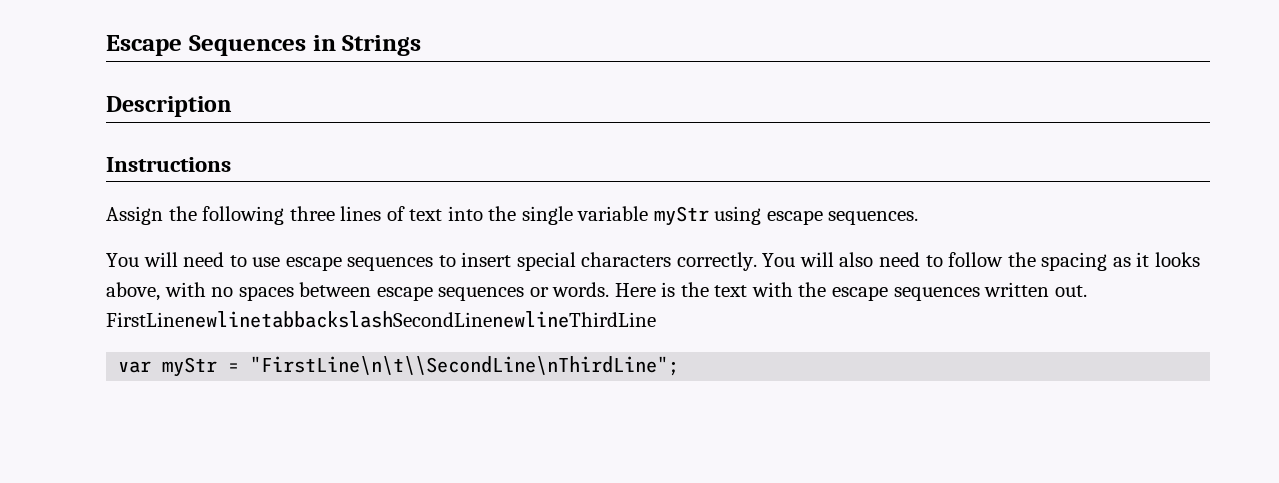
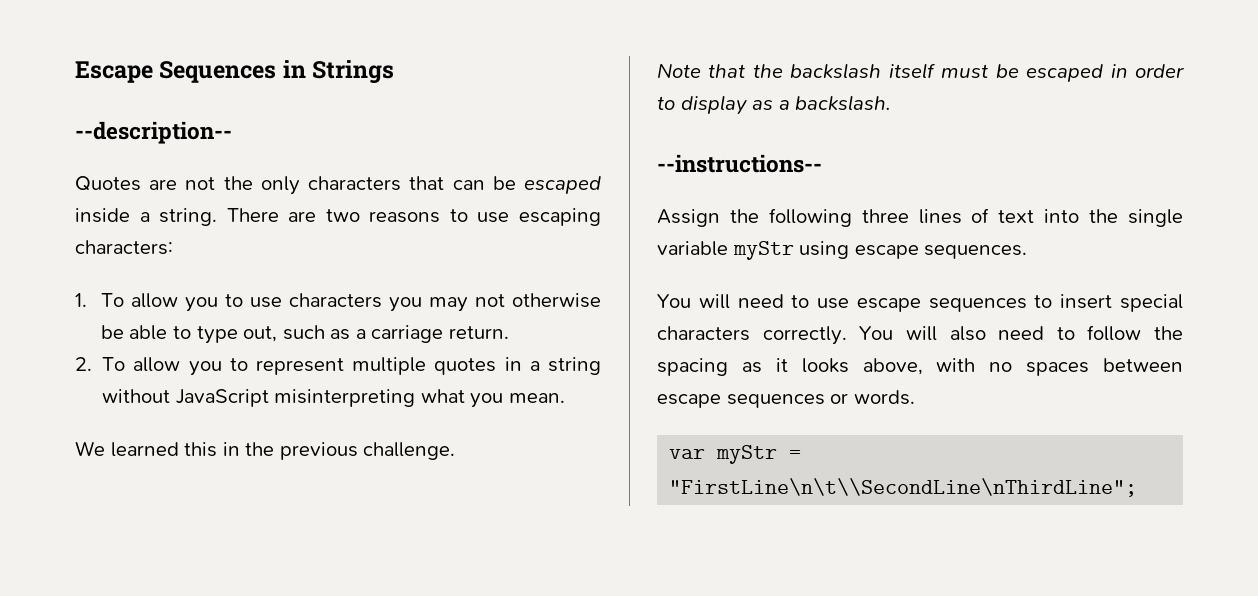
[106,96,232,117] [106,157,231,172] Description // Instructions -> [75,121,232,144] [75,176,601,195] [75,208,601,226] [75,240,173,255] [75,293,601,312] [100,325,509,344] [75,357,602,376] [102,389,565,408] [75,441,456,460] [657,63,1184,82] [657,95,892,115] [657,154,822,173] --description-- // Quotes are not the only characters that can be escaped inside a string. There are two reasons to use escaping characters: // 1. To allow you to use characters you may not otherwise be able to type out, such as a carriage return. // 2. To allow you to represent multiple quotes in a string without JavaScript misinterpreting what you mean. // We learned this in the previous challenge. // Note that the backslash itself must be escaped in order to display as a backslash. // --instructions--
[614,282,1087,301] [106,311,656,328] Here is the text with the escape sequences written out. FirstLinenewlinetabbackslashSecondLinenewlineThirdLine -> (915, 397) none

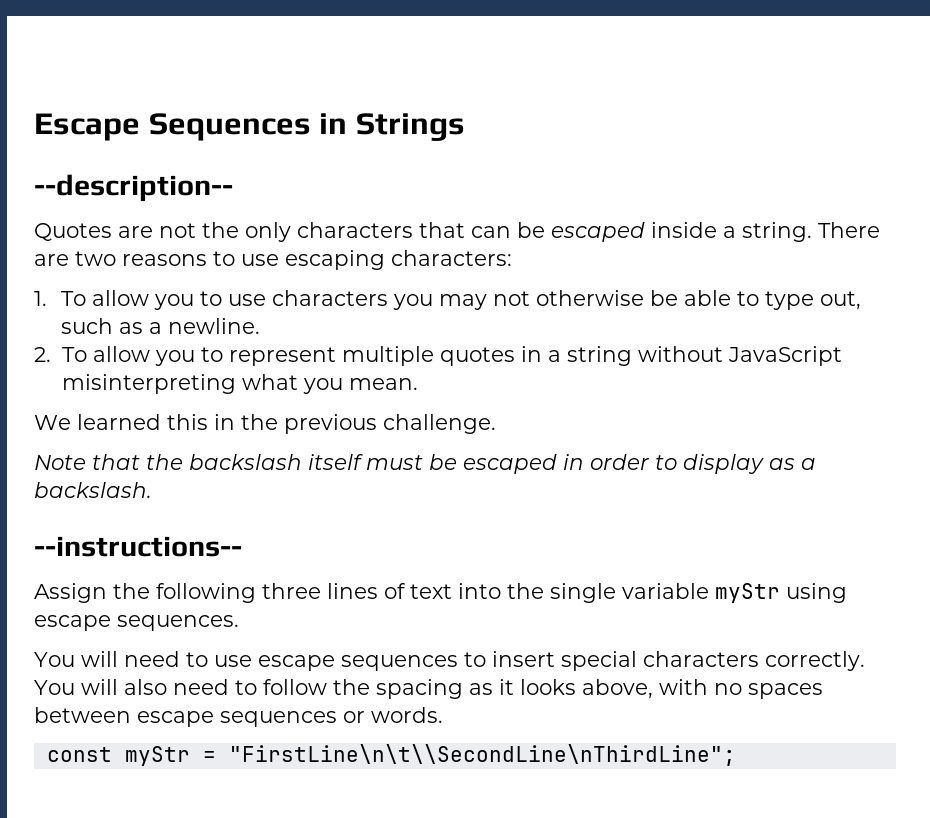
[371,325,509,343] carriage return. -> [168,318,261,334] newline.
[669,449,706,459] var -> [46,747,112,762] const

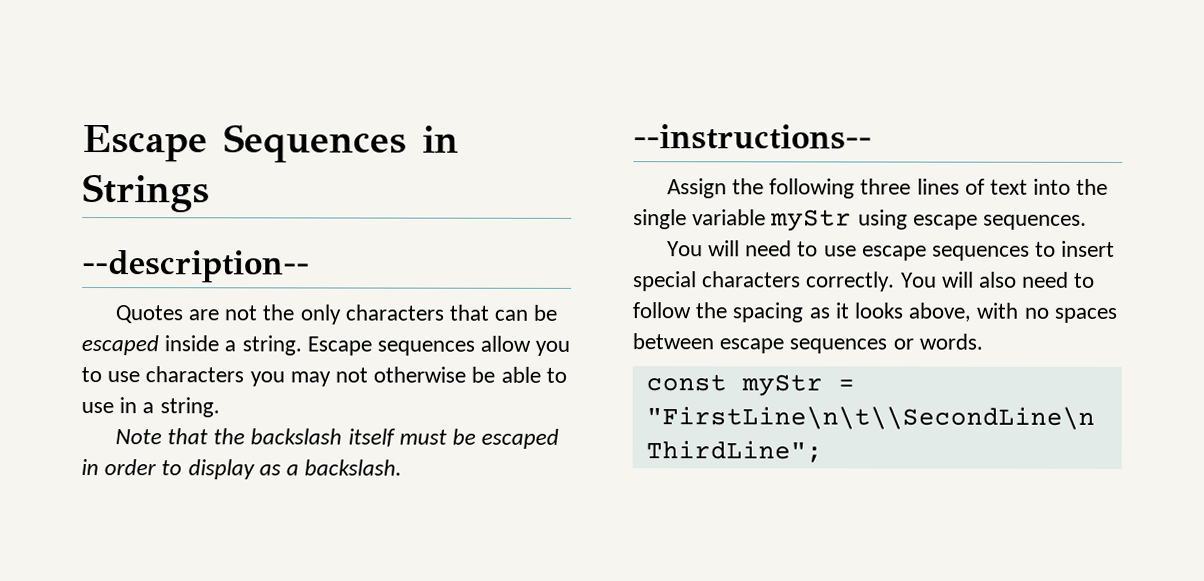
[818,222,880,238] [34,250,512,270] [34,291,87,306] There are two reasons to use escaping characters: // 1. To -> [306,336,476,356] Escape sequences
[765,291,862,310] [61,318,261,334] [34,346,842,366] [61,374,418,394] [34,414,496,434] type out, such as a newline. // 2. To allow you to represent multiple quotes in a string without JavaScript misinterpreting what you mean. // We learned this in the previous challenge. -> [81,397,220,418] use in a string.

